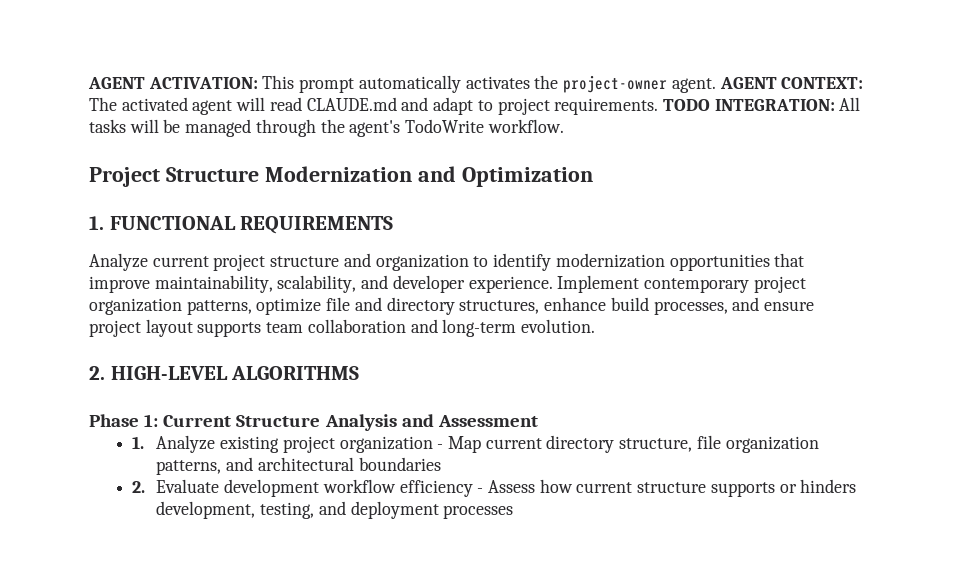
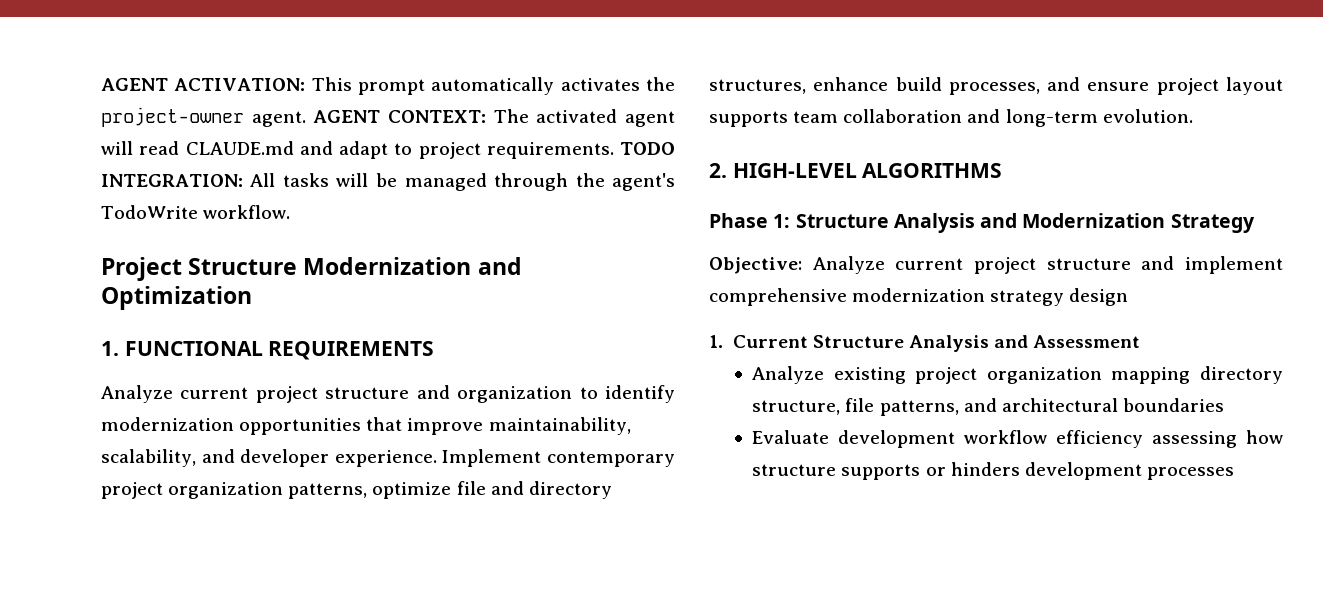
(159, 420) none -> [795,213,1255,233] [709,256,1283,274] [709,288,1129,306] [709,335,723,348] Structure Analysis and Modernization Strategy // Objective: Analyze current project structure and implement comprehensive modernization strategy design // 1.
[132,436,145,449] 1. -> (1141, 341) none
[437,436,542,453] - Map current -> [1111,367,1191,384] mapping
[725,436,819,453] organization -> (875, 405) none
[132,481,146,493] 2. -> (1224, 405) none
[477,479,857,497] [156,501,439,519] - Assess how current structure supports or hinders development, testing, and deployment -> [1152,430,1283,448] [752,462,1142,480] assessing how structure supports or hinders development

